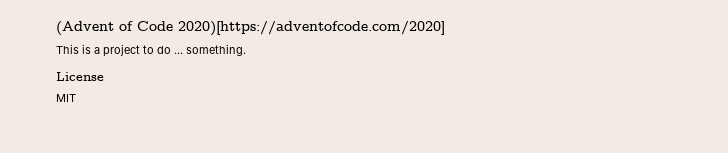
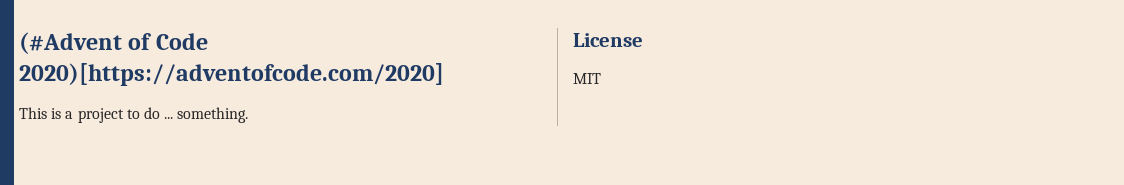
[56,21,114,35] (Advent -> [19,32,122,54] (#Advent

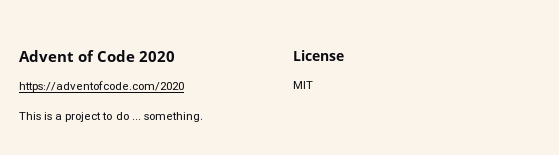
[19,32,122,54] (#Advent -> [19,50,74,62] Advent
[19,63,444,86] 2020)[https://adventofcode.com/2020] -> [139,51,175,62] [19,81,184,92] 2020 // https://adventofcode.com/2020

